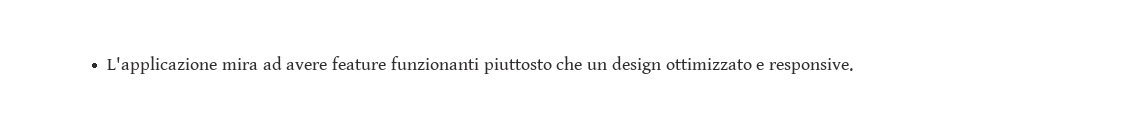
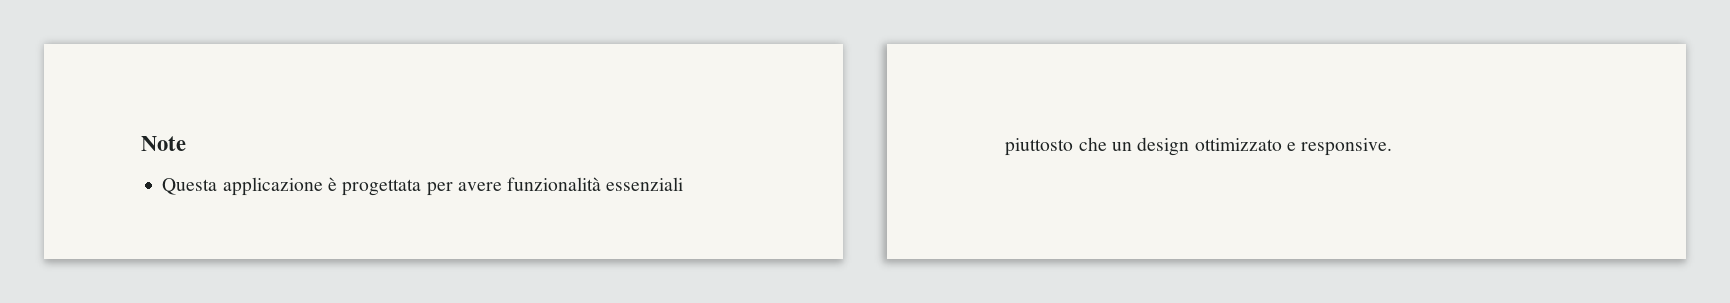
[107,56,479,74] L'applicazione mira ad avere feature funzionanti -> [141,136,186,151] [162,177,684,196] Note // Questa applicazione è progettata per avere funzionalità essenziali

